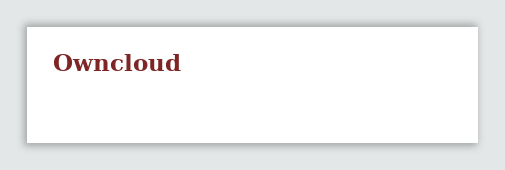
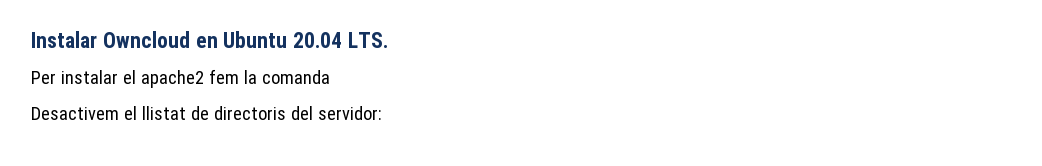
[53,54,181,71] Owncloud -> [31,31,389,48] [31,69,330,88] [31,106,382,120] Instalar Owncloud en Ubuntu 20.04 LTS. // Per instalar el apache2 fem la comanda // Desactivem el llistat de directoris del servidor:

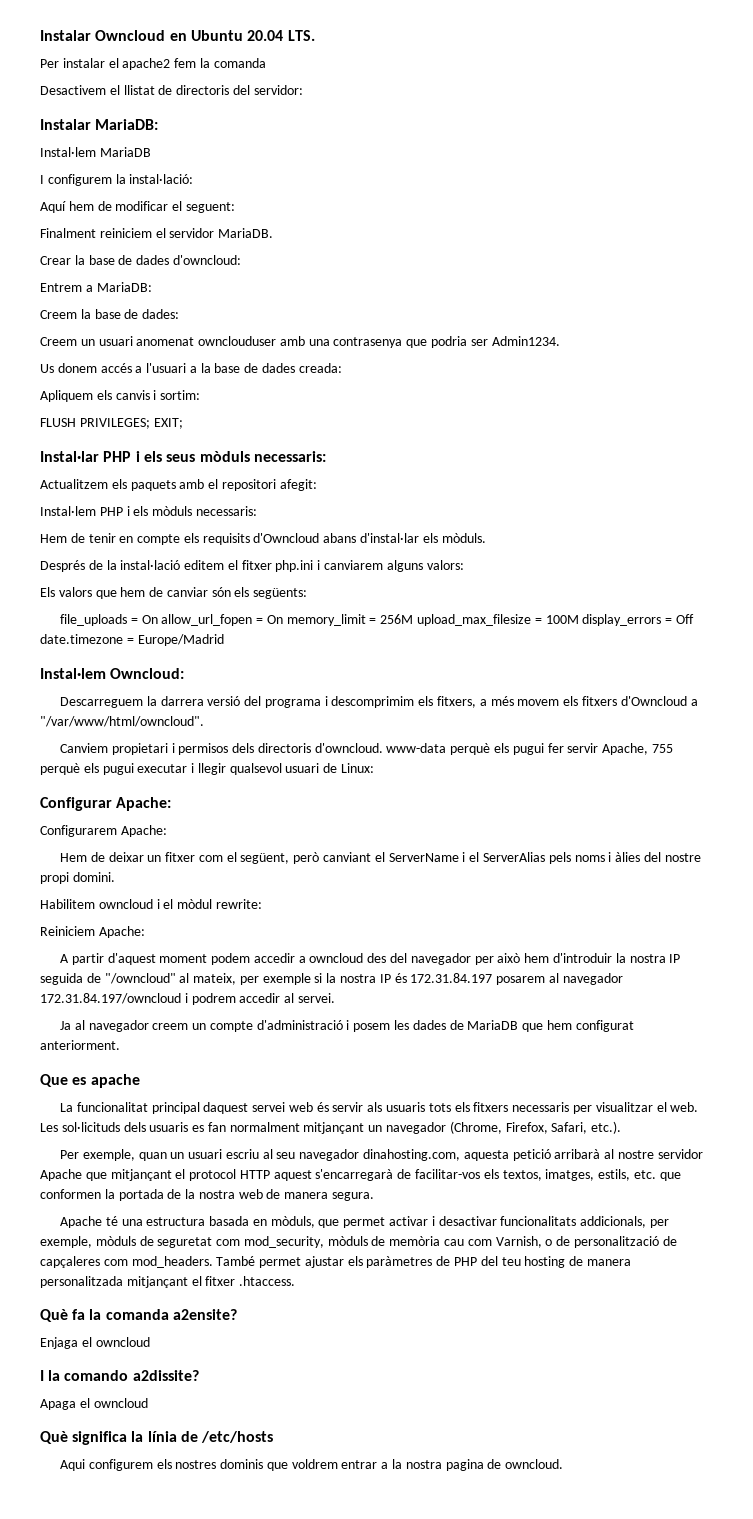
(382, 113) none -> [40,119,159,130] [40,147,151,157] [40,174,194,186] [40,201,235,213] [40,228,274,238] [40,255,241,265] [40,282,152,292] [40,309,180,319] [40,336,560,348] [40,363,342,373] [40,390,201,402] [40,418,183,429] [40,451,326,462] [40,479,317,491] [40,506,257,516] [40,533,486,545] [40,560,464,572] [40,587,308,599] [60,614,694,626] [40,634,224,646] [40,668,185,679] [60,696,698,708] [40,716,204,727] [60,743,673,755] [40,763,375,775] [40,797,172,811] [40,825,167,837] [60,852,701,864] [40,872,115,884] [40,899,262,909] [40,926,145,938] [60,953,681,965] [40,973,623,985] [40,993,335,1005] [60,1020,634,1032] [40,1040,120,1050] [40,1074,140,1088] [60,1102,699,1114] [40,1121,622,1134] [60,1149,703,1161] [40,1169,681,1181] [40,1189,375,1201] [60,1216,669,1228] [40,1236,677,1248] [40,1256,631,1268] [40,1276,296,1288] [40,1309,237,1322] [40,1337,150,1349] [40,1370,199,1381] [40,1398,148,1410] [40,1431,273,1445] [60,1459,564,1471] // Instalar MariaDB: // Instal·lem MariaDB // I configurem la instal·lació: // Aquí hem de modificar el seguent: // Finalment reiniciem el servidor MariaDB. // Crear la base de dades d'owncloud: // Entrem a MariaDB: // Creem la base de dades: // Creem un usuari anomenat ownclouduser amb una contrasenya que podria ser Admin1234. // Us donem accés a l'usuari a la base de dades creada: // Apliquem els canvis i sortim: // FLUSH PRIVILEGES; EXIT; // Instal·lar PHP i els seus mòduls necessaris: // Actualitzem els paquets amb el repositori afegit: // Instal·lem PHP i els mòduls necessaris: // Hem de tenir en compte els requisits d'Owncloud abans d'instal·lar els mòduls. // Després de la instal·lació editem el fitxer php.ini i canviarem alguns valors: // Els valors que hem de canviar són els següents: // file_uploads = On allow_url_fopen = On memory_limit = 256M upload_max_filesize = 100M display_errors = Off date.timezone = Europe/Madrid // Instal·lem Owncloud: // Descarreguem la darrera versió del programa i descomprimim els fitxers, a més movem els fitxers d'Owncloud a "/var/www/html/owncloud". // Canviem propietari i permisos dels directoris d'owncloud. www-data perquè els pugui fer servir Apache, 755 perquè els pugui executar i llegir qualsevol usuari de Linux: // Configurar Apache: // Configurarem Apache: // Hem de deixar un fitxer com el següent, però canviant el ServerName i el ServerAlias pels noms i àlies del nostre propi domini. // Habilitem owncloud i el mòdul rewrite: // Reiniciem Apache: // A partir d'aquest moment podem accedir a owncloud des del navegador per això hem d'introduir la nostra IP seguida de "/owncloud" al mateix, per exemple si la nostra IP és 172.31.84.197 posarem al navegador 172.31.84.197/owncloud i podrem accedir al servei. // Ja al navegador creem un compte d'administració i posem les dades de MariaDB que hem configurat anteriorment. // Que es apache // La funcionalitat principal daquest servei web és servir als usuaris tots els fitxers necessaris per visualitzar el web. Les sol·licituds dels usuaris es fan normalment mitjançant un navegador (Chrome, Firefox, Safari, etc.). // Per exemple, quan un usuari escriu al seu navegador dinahosting.com, aquesta petició arribarà al nostre servidor Apache que mitjançant el protocol HTTP aquest s'encarregarà de facilitar-vos els textos, imatges, estils, etc. que conformen la portada de la nostra web de manera segura. // Apache té una estructura basada en mòduls, que permet activar i desactivar funcionalitats addicionals, per exemple, mòduls de seguretat com mod_security, mòduls de memòria cau com Varnish, o de personalització de capçaleres com mod_headers. També permet ajustar els paràmetres de PHP del teu hosting de manera personalitzada mitjançant el fitxer .htaccess. // Què fa la comanda a2ensite? // Enjaga el owncloud // I la comando a2dissite? // Apaga el owncloud // Què significa la línia de /etc/hosts // Aqui configurem els nostres dominis que voldrem entrar a la nostra pagina de owncloud.

